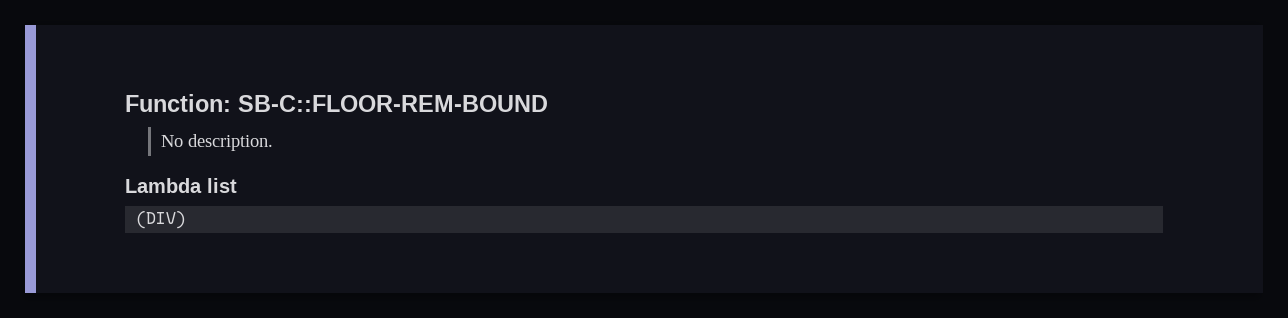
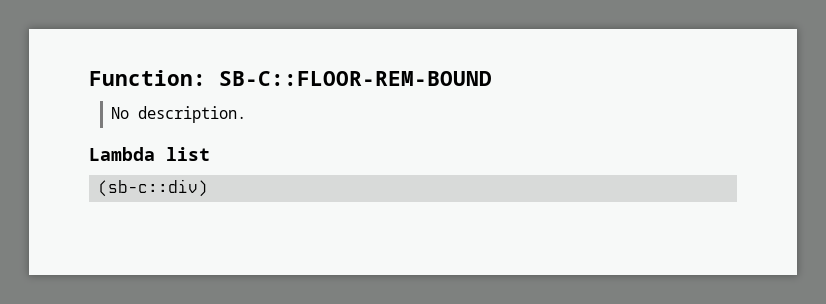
[136,211,187,229] (DIV) -> [98,179,209,197] (sb-c::div)

